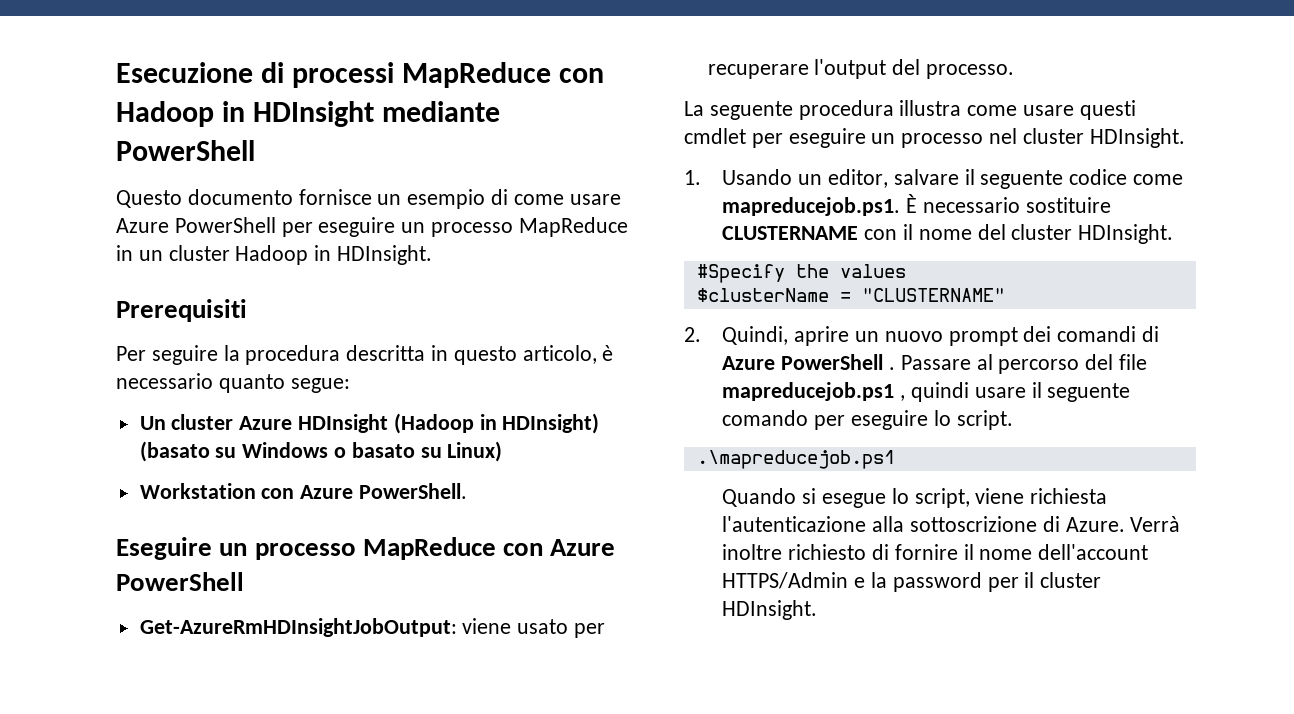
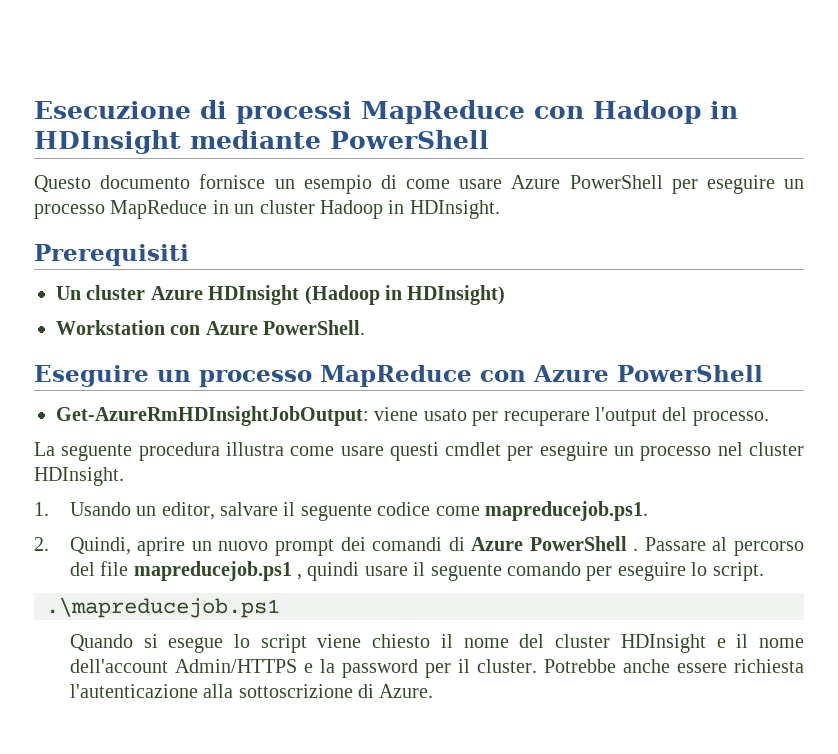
[116,345,614,365] [116,373,350,393] // Per seguire la procedura descritta in questo articolo, è necessario quanto segue: -> (189, 255) none
[139,441,503,462] (basato su Windows o basato su Linux) -> (506, 295) none
[906,194,1111,213] [722,224,1174,244] [696,264,906,283] [696,288,1005,302] È necessario sostituire CLUSTERNAME con il nome del cluster HDInsight. // #Specify the values // $clusterName = "CLUSTERNAME" -> (649, 511) none
[914,488,1025,508] script, viene -> [260,634,805,653] [69,659,727,678] script viene chiesto il nome del cluster HDInsight e il nome dell'account Admin/HTTPS e la password per il cluster. Potrebbe anche essere
[1130,516,1181,532] [722,544,1149,560] [722,572,1102,592] [722,600,818,620] Verrà inoltre richiesto di fornire il nome dell'account HTTPS/Admin e la password per il cluster HDInsight. -> (434, 691) none

